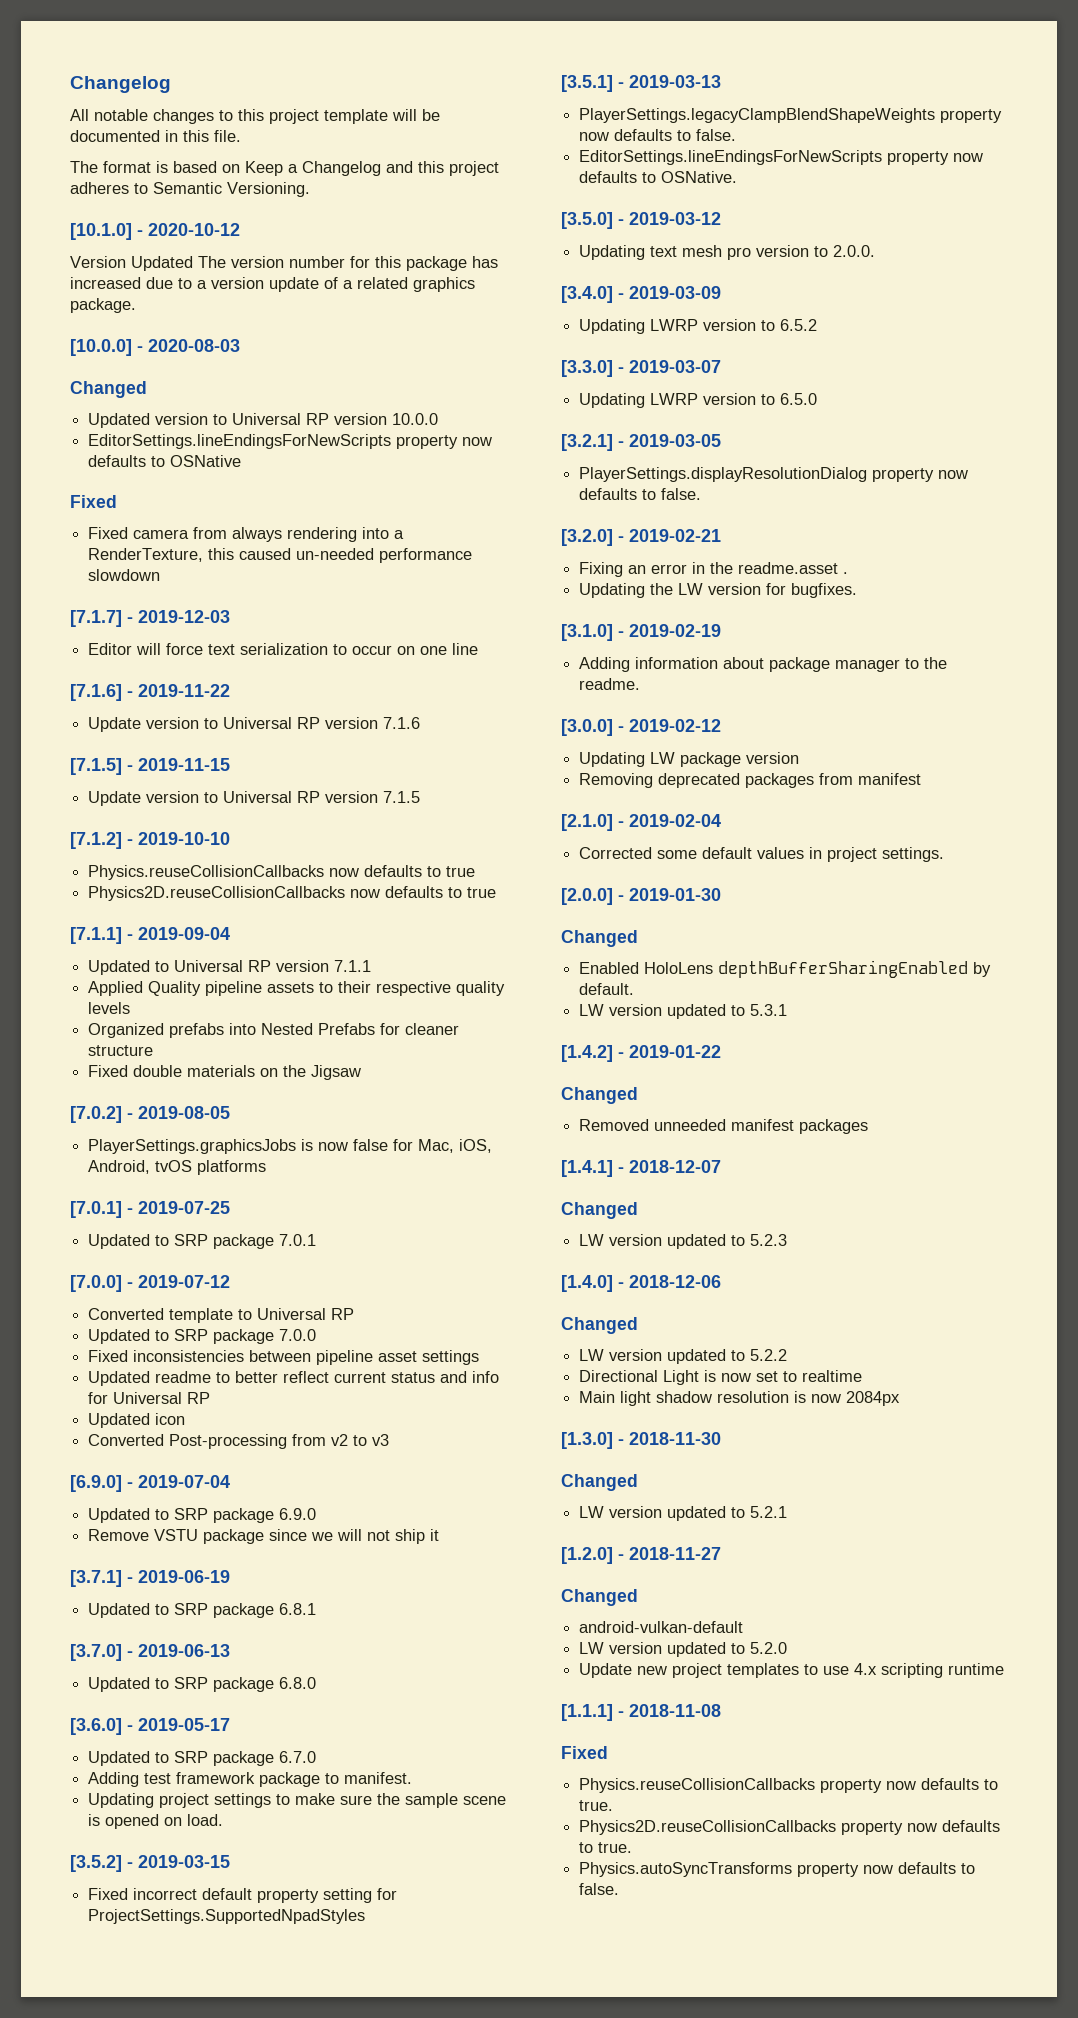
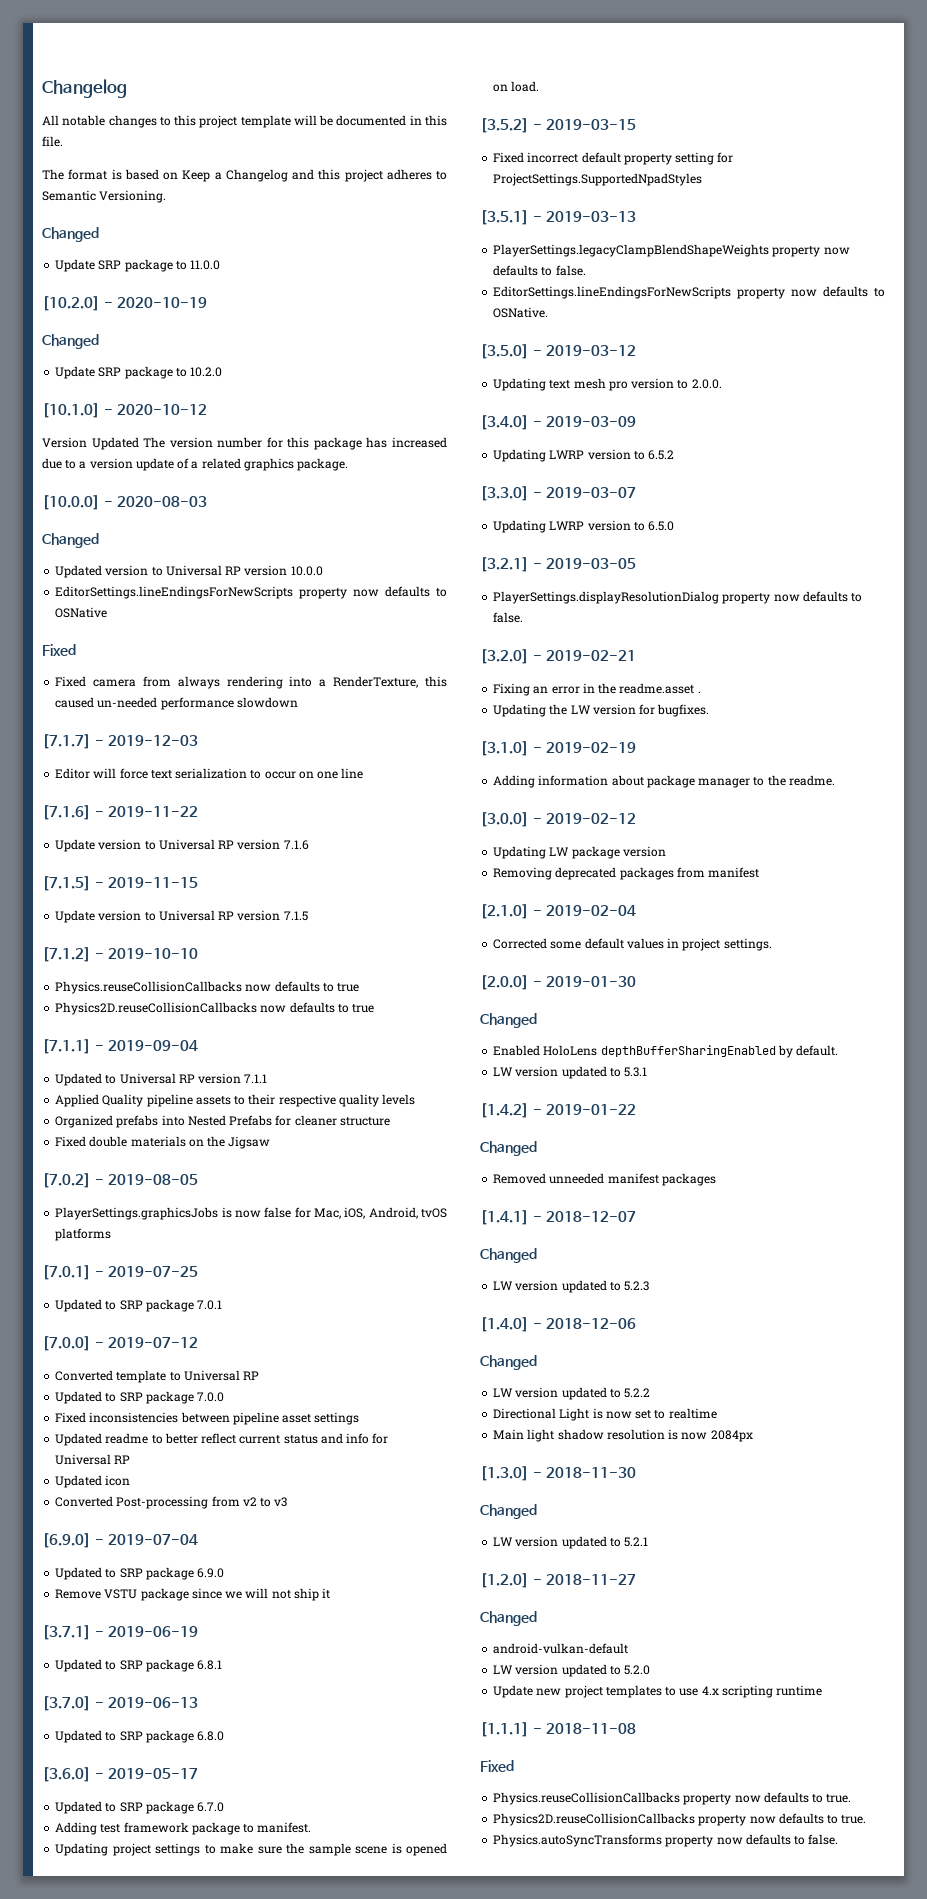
(310, 189) none -> [42,227,99,242] [55,259,221,272] [42,296,208,311] [42,334,99,349] [55,366,223,379] // Changed // Update SRP package to 11.0.0 // [10.2.0] - 2020-10-19 // Changed // Update SRP package to 10.2.0

